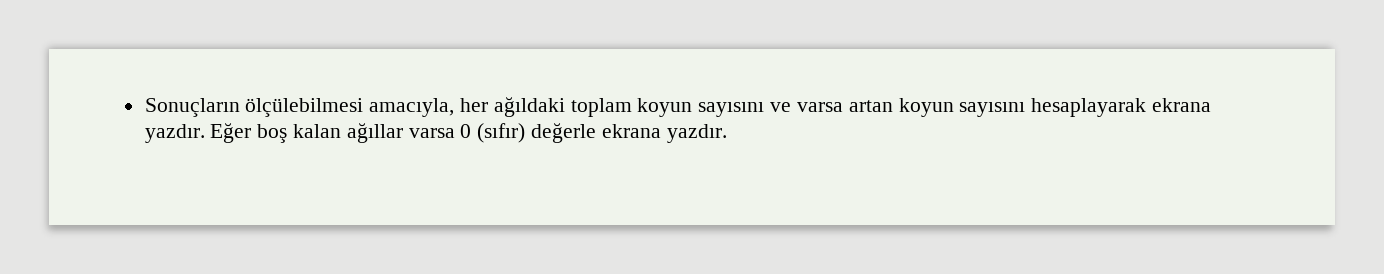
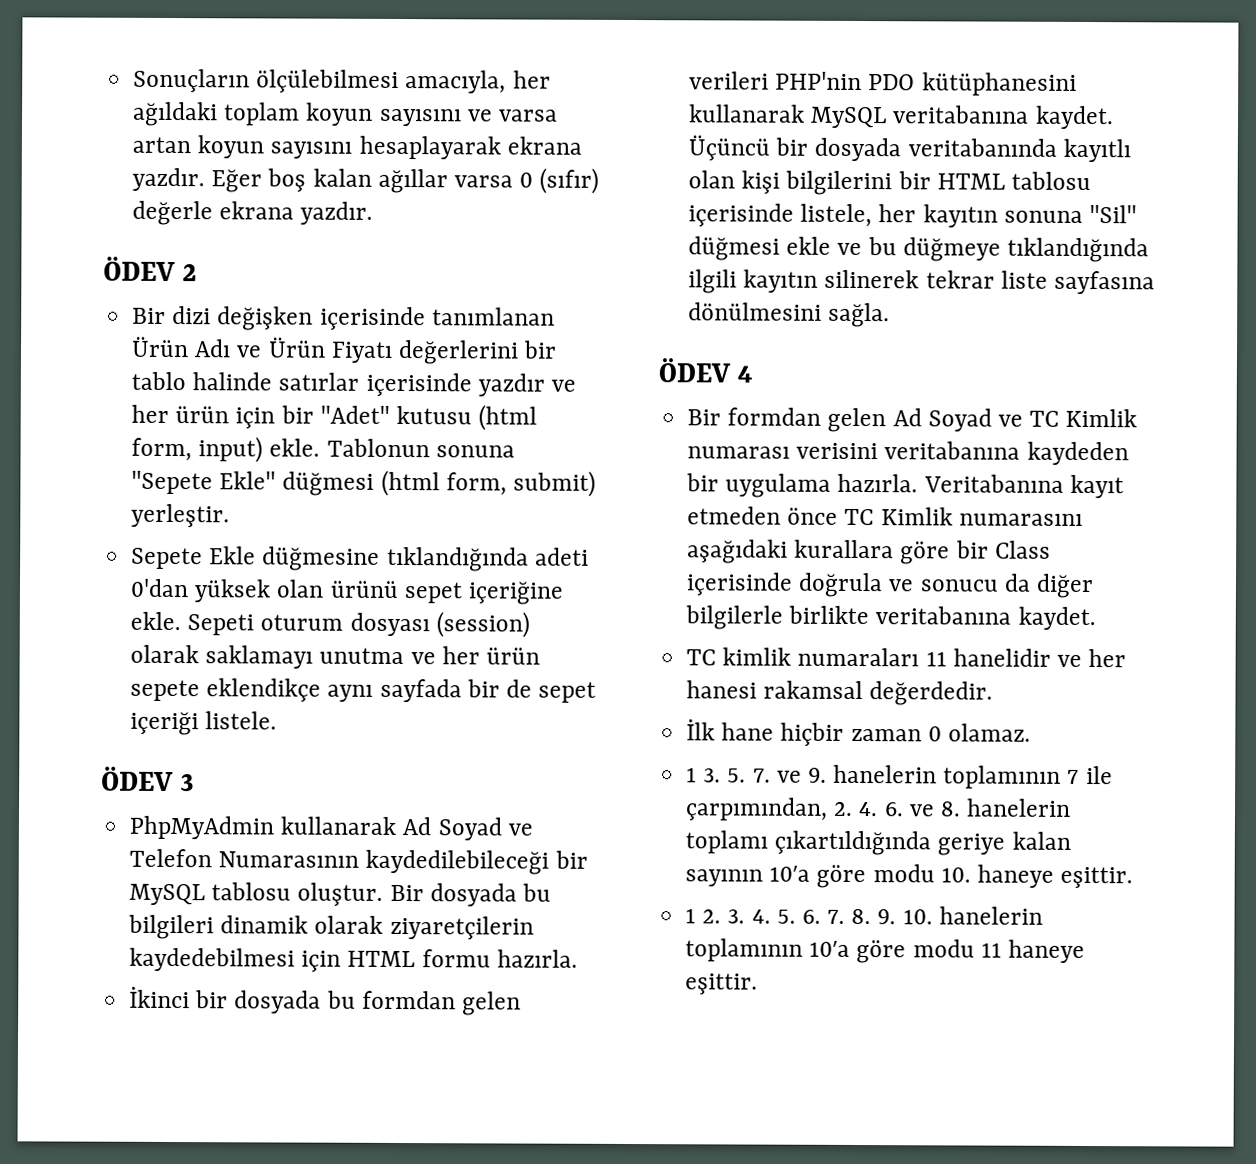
(727, 133) none -> [103,256,198,282] [132,306,555,331] [131,336,558,365] [131,371,576,397] [131,404,538,431] [131,436,515,463] [131,469,596,497] [131,503,231,528] [131,546,589,572] [130,578,564,605] [130,611,530,638] [130,644,540,669] [130,678,597,703] [130,711,278,736] [101,766,195,792] [129,815,533,841] [129,848,588,875] [129,882,551,907] [128,914,534,940] [129,947,578,972] [129,986,521,1016] [689,71,1077,96] [689,104,1114,130] [688,135,1131,163] [688,170,1091,196] [688,203,1137,228] [688,236,1149,263] [688,269,1155,295] [688,302,891,328] [658,358,753,383] [687,407,1138,433] [687,441,1129,466] [686,473,1124,499] [687,506,1083,526] [687,539,1051,565] [686,572,1094,599] [685,605,1096,631] [686,647,1127,668] [686,680,994,706] [686,719,1031,746] [686,764,1113,789] [685,797,1072,821] [685,830,1071,856] [685,864,1134,889] [685,906,1043,925] [685,938,1085,964] [685,973,759,995] // ÖDEV 2 // Bir dizi değişken içerisinde tanımlanan Ürün Adı ve Ürün Fiyatı değerlerini bir tablo halinde satırlar içerisinde yazdır ve her ürün için bir "Adet" kutusu (html form, input) ekle. Tablonun sonuna "Sepete Ekle" düğmesi (html form, submit) yerleştir. // Sepete Ekle düğmesine tıklandığında adeti 0'dan yüksek olan ürünü sepet içeriğine ekle. Sepeti oturum dosyası (session) olarak saklamayı unutma ve her ürün sepete eklendikçe aynı sayfada bir de sepet içeriği listele. // ÖDEV 3 // PhpMyAdmin kullanarak Ad Soyad ve Telefon Numarasının kaydedilebileceği bir MySQL tablosu oluştur. Bir dosyada bu bilgileri dinamik olarak ziyaretçilerin kaydedebilmesi için HTML formu hazırla. // İkinci bir dosyada bu formdan gelen verileri PHP'nin PDO kütüphanesini kullanarak MySQL veritabanına kaydet. Üçüncü bir dosyada veritabanında kayıtlı olan kişi bilgilerini bir HTML tablosu içerisinde listele, her kayıtın sonuna "Sil" düğmesi ekle ve bu düğmeye tıklandığında ilgili kayıtın silinerek tekrar liste sayfasına dönülmesini sağla. // ÖDEV 4 // Bir formdan gelen Ad Soyad ve TC Kimlik numarası verisini veritabanına kaydeden bir uygulama hazırla. Veritabanına kayıt etmeden önce TC Kimlik numarasını aşağıdaki kurallara göre bir Class içerisinde doğrula ve sonucu da diğer bilgilerle birlikte veritabanına kaydet. // TC kimlik numaraları 11 hanelidir ve her hanesi rakamsal değerdedir. // İlk hane hiçbir zaman 0 olamaz. // 1 3. 5. 7. ve 9. hanelerin toplamının 7 ile çarpımından, 2. 4. 6. ve 8. hanelerin toplamı çıkartıldığında geriye kalan sayının 10ʹa göre modu 10. haneye eşittir. // 1 2. 3. 4. 5. 6. 7. 8. 9. 10. hanelerin toplamının 10ʹa göre modu 11 haneye eşittir.

